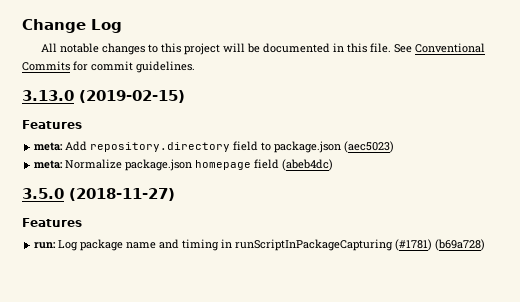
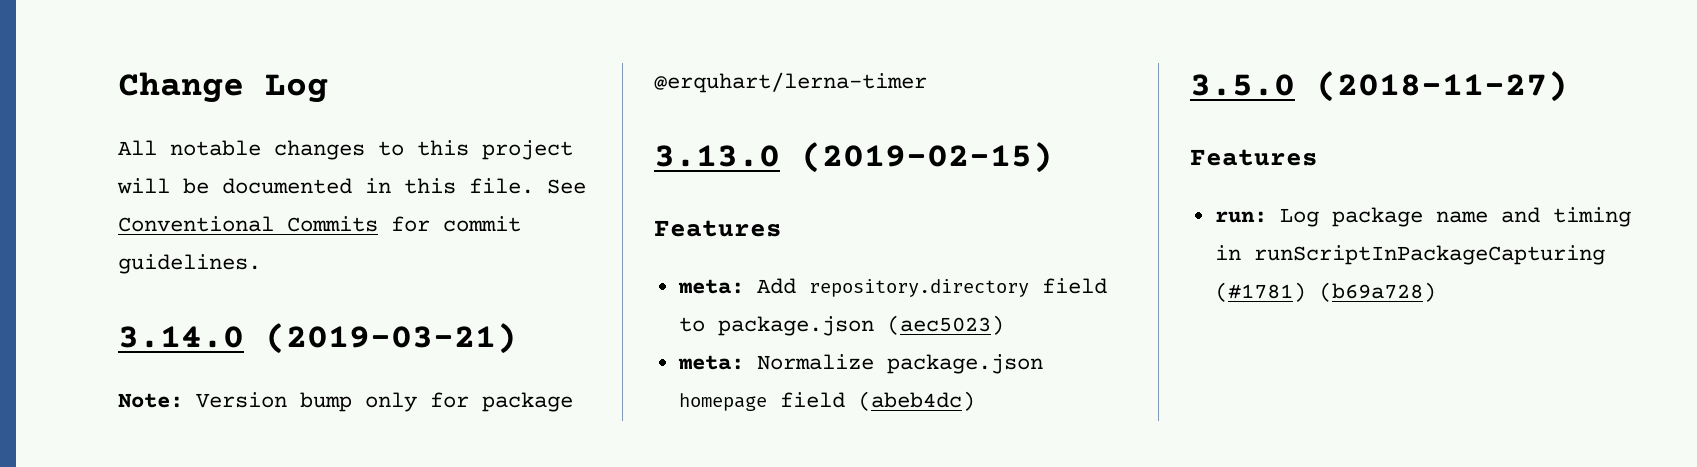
(195, 67) none -> [118,323,517,354] [118,392,573,412] [654,72,927,93] // 3.14.0 (2019-03-21) // Note: Version bump only for package @erquhart/lerna-timer

